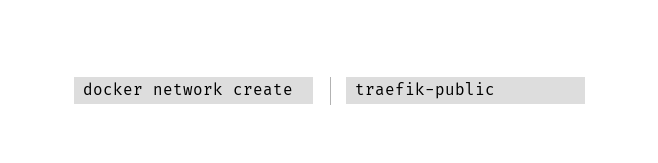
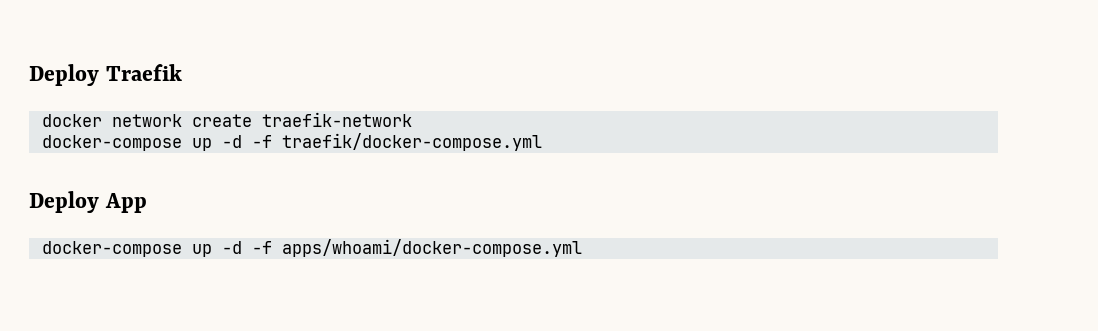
(83, 88) none -> [29,64,182,86] Deploy Traefik //
[355,82,496,99] traefik-public -> [261,112,412,127] [41,133,542,151] [29,191,147,213] [41,239,582,257] traefik-network // docker-compose up -d -f traefik/docker-compose.yml // Deploy App // docker-compose up -d -f apps/whoami/docker-compose.yml

